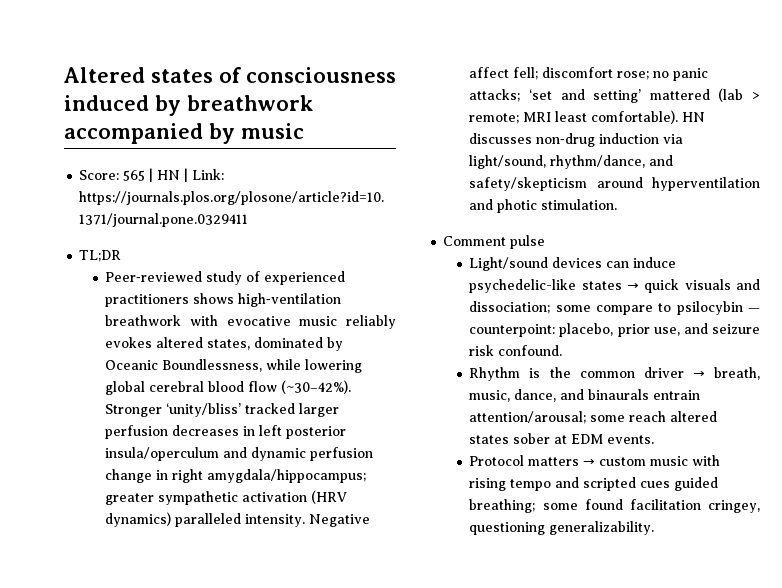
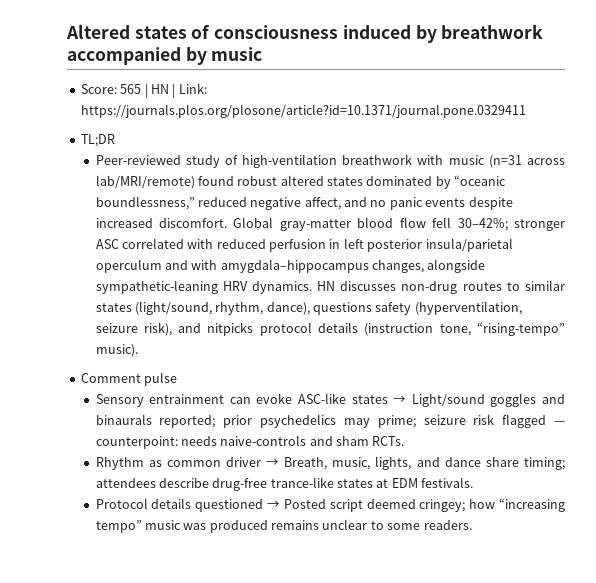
[264,271,346,285] [105,293,342,307] [105,315,396,329] [105,337,344,351] [105,359,363,373] [105,380,352,395] [105,403,340,417] [105,425,347,439] [105,447,374,461] [105,469,367,483] [105,490,348,505] [105,512,371,527] [469,67,709,81] [469,88,760,103] [469,110,706,124] [469,133,684,147] [469,155,674,169] [469,177,760,191] [469,199,618,213] [443,235,546,249] [469,257,677,271] [469,279,760,293] [469,301,760,315] [469,323,760,337] [469,345,563,356] experienced practitioners shows high‑ventilation breathwork with evocative music reliably evokes altered states, dominated by Oceanic Boundlessness, while lowering global cerebral blood flow (~30–42%). Stronger ‘unity/bliss’ tracked larger perfusion decreases in left posterior insula/operculum and dynamic perfusion change in right amygdala/hippocampus; greater sympathetic activation (HRV dynamics) paralleled intensity. Negative affect fell; discomfort rose; no panic attacks; ‘set and setting’ mattered (lab > remote; MRI least comfortable). HN discusses non‑drug induction via light/sound, rhythm/dance, and safety/skepticism around hyperventilation and photic stimulation. // Comment pulse // Light/sound devices can induce psychedelic-like states → quick visuals and dissociation; some compare to psilocybin — counterpoint: placebo, prior use, and seizure risk confound. -> [242,154,565,168] [95,175,507,189] [95,196,513,210] [95,217,565,231] [95,238,513,252] [95,259,486,273] [95,280,565,294] [95,301,522,315] [95,322,565,336] [95,344,138,357] [80,372,178,386] [95,393,566,407] [95,414,565,428] [95,435,405,449] high‑ventilation breathwork with music (n=31 across lab/MRI/remote) found robust altered states dominated by “oceanic boundlessness,” reduced negative affect, and no panic events despite increased discomfort. Global gray‑matter blood flow fell 30–42%; stronger ASC correlated with reduced perfusion in left posterior insula/parietal operculum and with amygdala–hippocampus changes, alongside sympathetic‑leaning HRV dynamics. HN discusses non‑drug routes to similar states (light/sound, rhythm, dance), questions safety (hyperventilation, seizure risk), and nitpicks protocol details (instruction tone, “rising‑tempo” music). // Comment pulse // Sensory entrainment can evoke ASC-like states → Light/sound goggles and binaurals reported; prior psychedelics may prime; seizure risk flagged — counterpoint: needs naive-controls and sham RCTs.
[529,367,571,378] is the -> [148,460,162,467] as
[714,367,760,380] [469,389,701,402] [469,411,718,424] [469,433,551,444] breath, music, dance, and binaurals entrain attention/arousal; some reach altered states sober -> [284,456,565,470] [95,477,374,491] Breath, music, lights, and dance share timing; attendees describe drug-free trance-like states
[607,435,655,444] events. -> [421,477,474,488] festivals.
[528,455,721,466] [469,477,719,491] [469,499,760,513] [469,521,655,535] matters → custom music with rising tempo and scripted cues guided breathing; some found facilitation cringey, questioning generalizability. -> [151,498,565,512] [95,519,472,533] details questioned → Posted script deemed cringey; how “increasing tempo” music was produced remains unclear to some readers.

